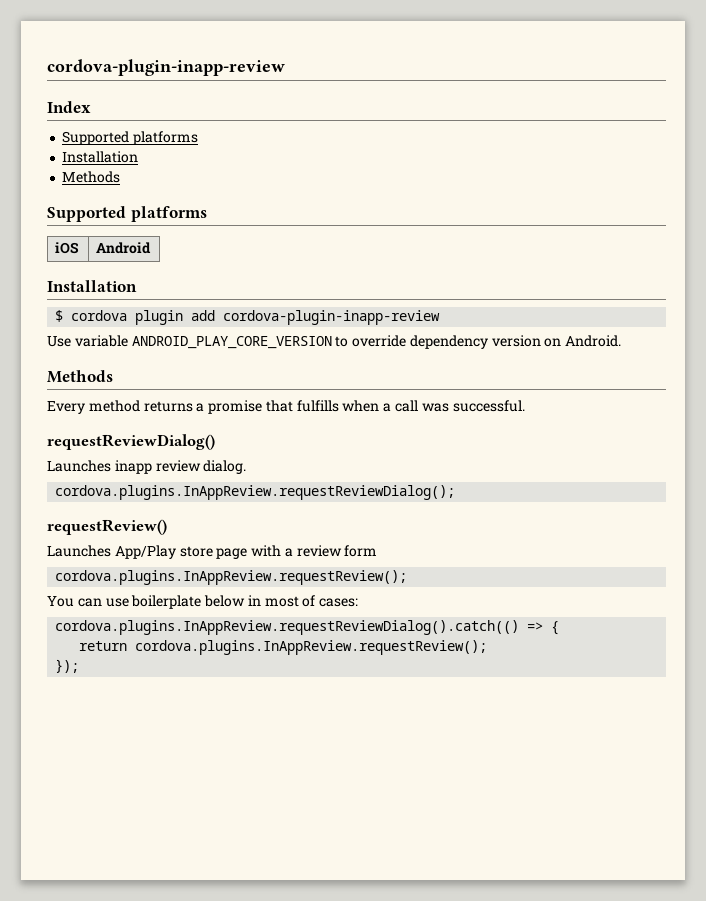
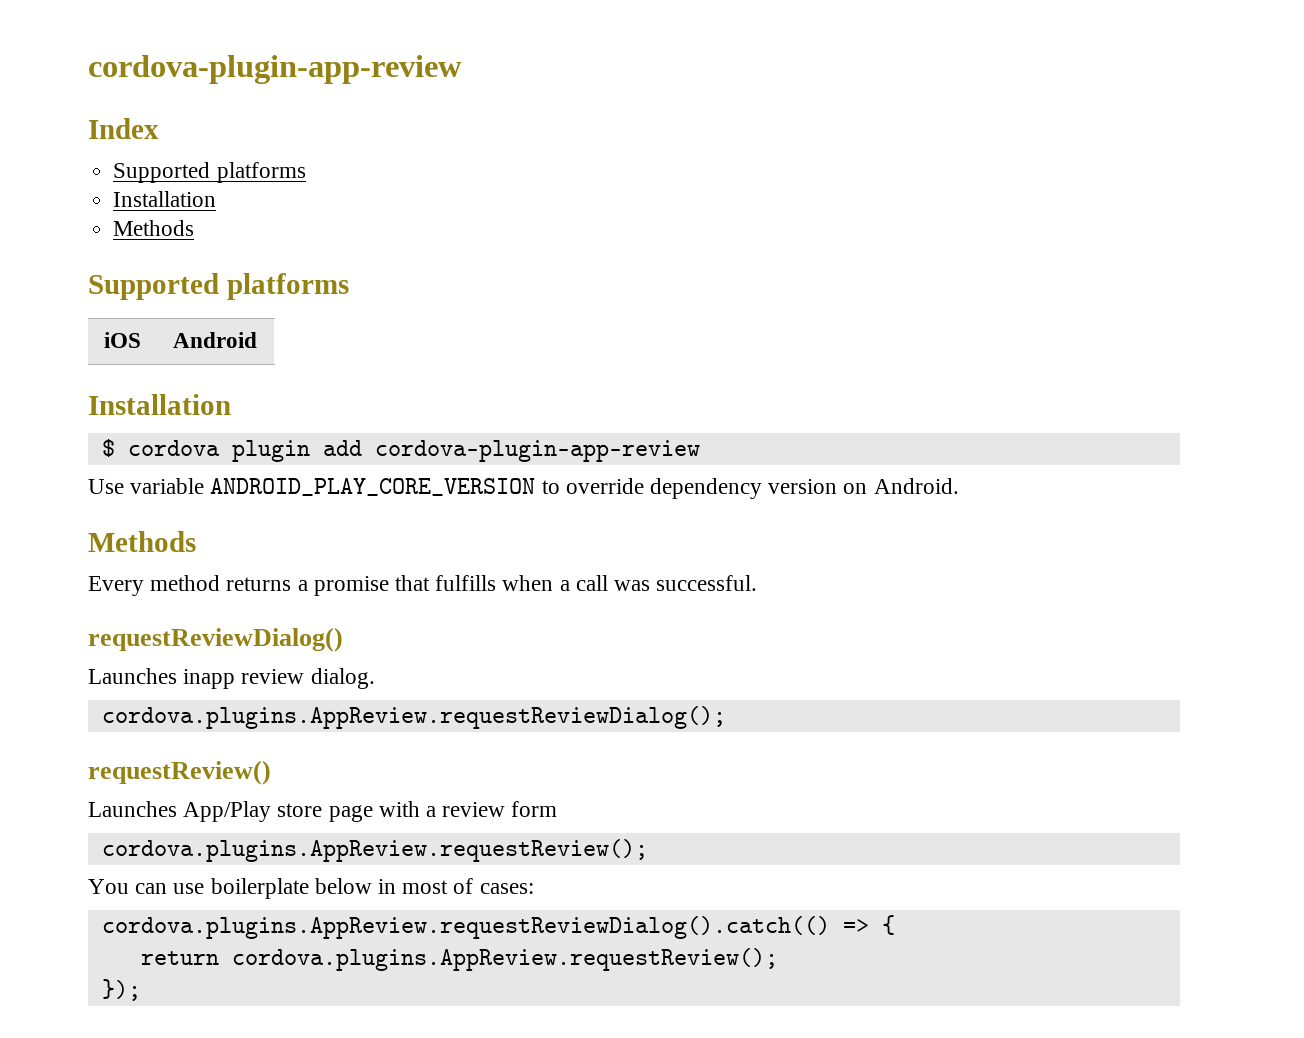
[47,59,285,76] cordova-plugin-inapp-review -> [88,55,462,84] cordova-plugin-app-review
[223,310,441,325] cordova-plugin-inapp-review -> [374,440,700,462] cordova-plugin-app-review
[55,485,456,500] cordova.plugins.InAppReview.requestReviewDialog(); -> [101,706,726,729] cordova.plugins.AppReview.requestReviewDialog();
[55,570,408,585] cordova.plugins.InAppReview.requestReview(); -> [101,839,648,862] cordova.plugins.AppReview.requestReview();
[55,620,520,635] cordova.plugins.InAppReview.requestReviewDialog().catch(() -> [101,916,830,939] cordova.plugins.AppReview.requestReviewDialog().catch(()
[135,640,488,655] cordova.plugins.InAppReview.requestReview(); -> [231,948,778,971] cordova.plugins.AppReview.requestReview();

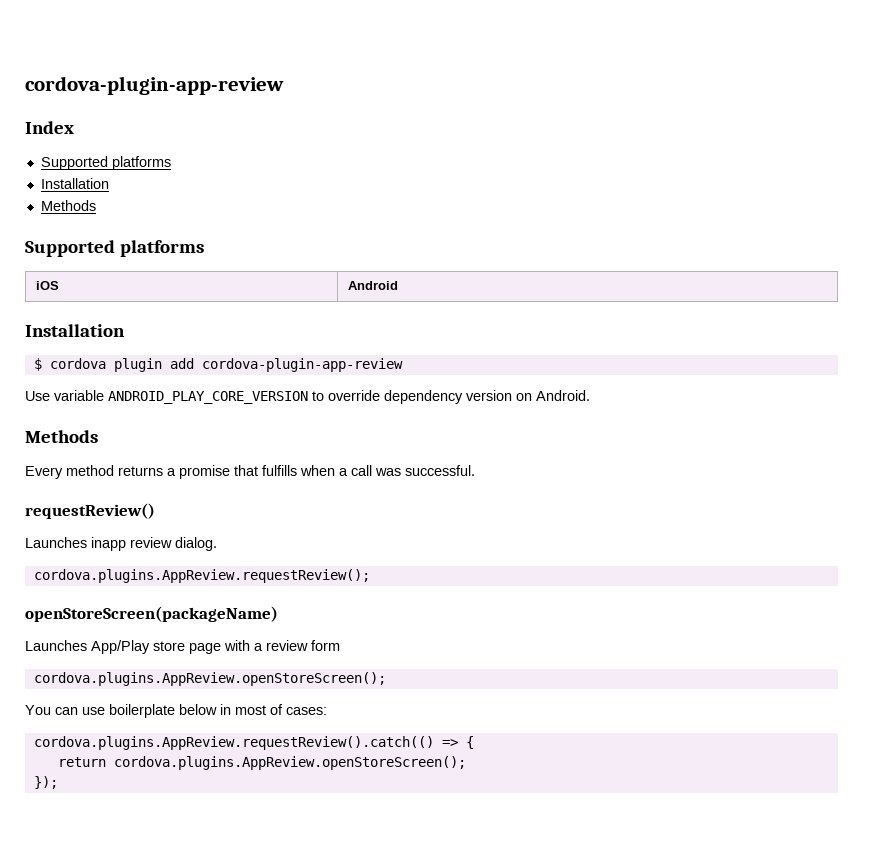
[88,627,343,652] requestReviewDialog() -> [25,503,155,519] requestReview()
[101,706,726,729] [88,760,271,785] cordova.plugins.AppReview.requestReviewDialog(); // requestReview() -> [33,569,370,583] [25,606,278,622] cordova.plugins.AppReview.requestReview(); // openStoreScreen(packageName)
[101,839,648,862] cordova.plugins.AppReview.requestReview(); -> [33,672,386,686] cordova.plugins.AppReview.openStoreScreen();
[101,916,830,939] cordova.plugins.AppReview.requestReviewDialog().catch(() -> [33,736,434,750] cordova.plugins.AppReview.requestReview().catch(()
[231,948,778,971] cordova.plugins.AppReview.requestReview(); -> [113,756,466,770] cordova.plugins.AppReview.openStoreScreen();

